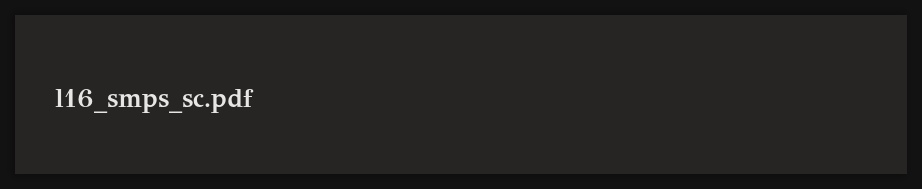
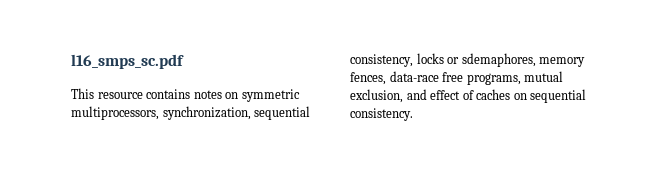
(254, 101) none -> [71,88,300,102] [71,106,311,120] [350,53,586,67] [350,71,564,85] [350,89,587,103] [350,108,413,121] // This resource contains notes on symmetric multiprocessors, synchronization, sequential consistency, locks or sdemaphores, memory fences, data-race free programs, mutual exclusion, and effect of caches on sequential consistency.

